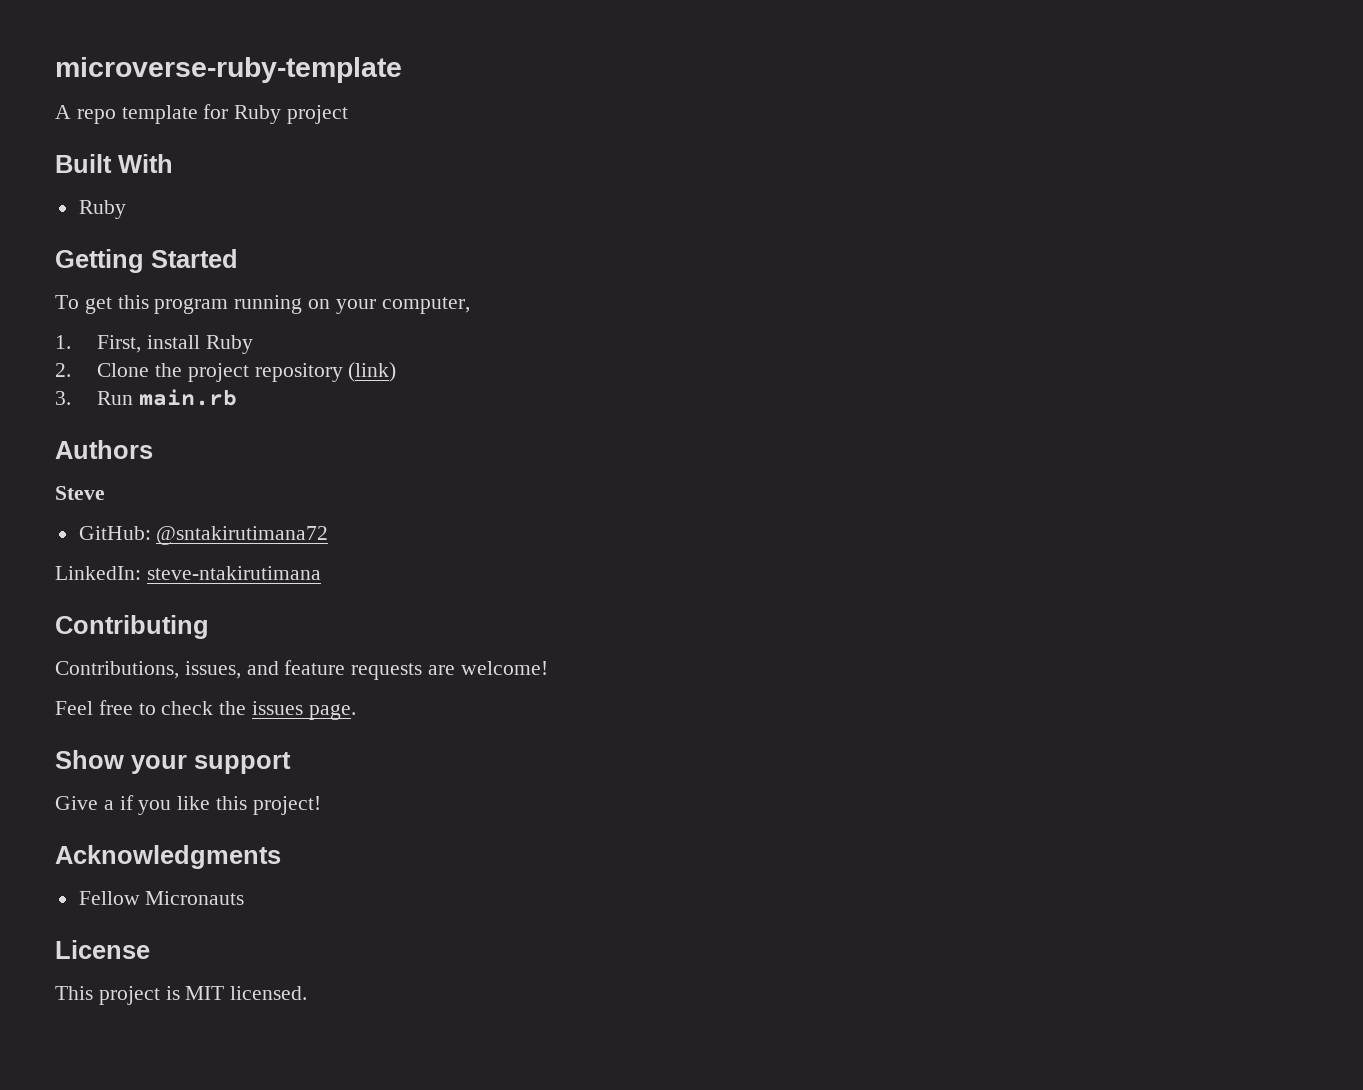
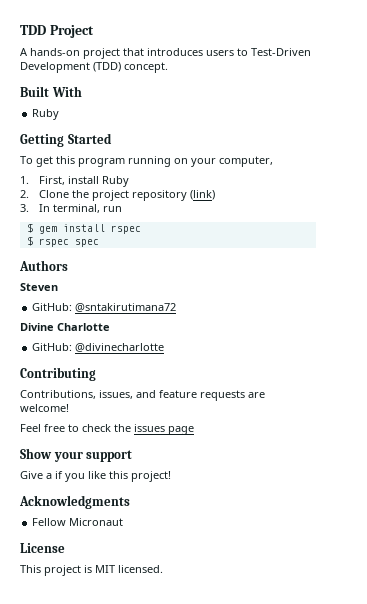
[55,57,402,83] microverse-ruby-template -> [20,25,94,38] TDD Project
[76,104,349,124] repo template for Ruby project -> [30,48,311,59] [20,62,168,73] hands-on project that introduces users to Test-Driven Development (TDD) concept.
[97,389,237,406] Run main.rb -> [39,204,123,213] [26,223,141,234] [26,236,99,247] In terminal, run // $ gem install rspec // $ rspec spec
[55,486,105,500] Steve -> [20,283,58,291] Steven
[55,566,321,580] LinkedIn: steve-ntakirutimana -> [20,323,110,331] [32,343,165,352] Divine Charlotte // GitHub: @divinecharlotte
[308,704,356,720] page. -> [168,426,194,435] page
[145,891,245,905] Micronauts -> [69,518,124,526] Micronaut

